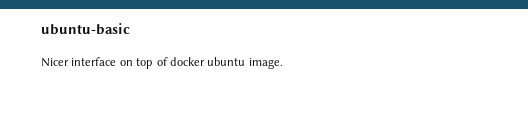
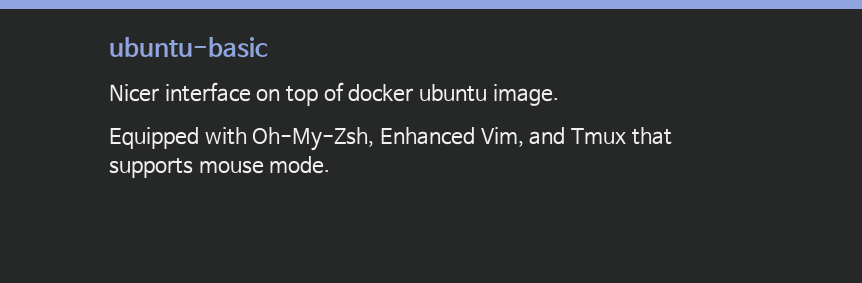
(283, 63) none -> [109,127,672,151] [109,156,331,178] // Equipped with Oh-My-Zsh, Enhanced Vim, and Tmux that supports mouse mode.

